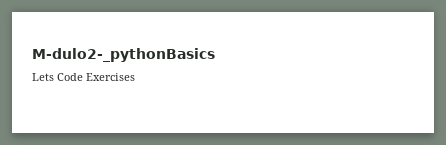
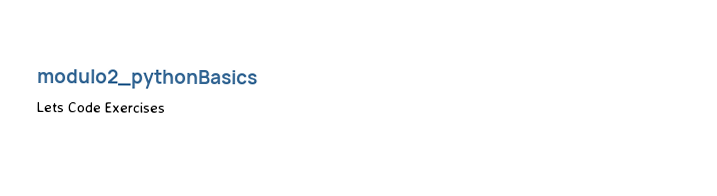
[32,48,215,62] M-dulo2-_pythonBasics -> [37,68,258,90] modulo2_pythonBasics

